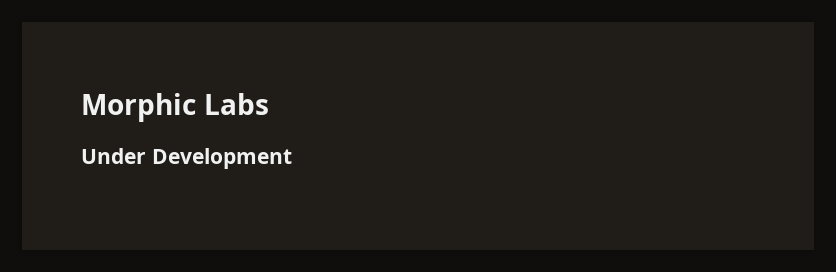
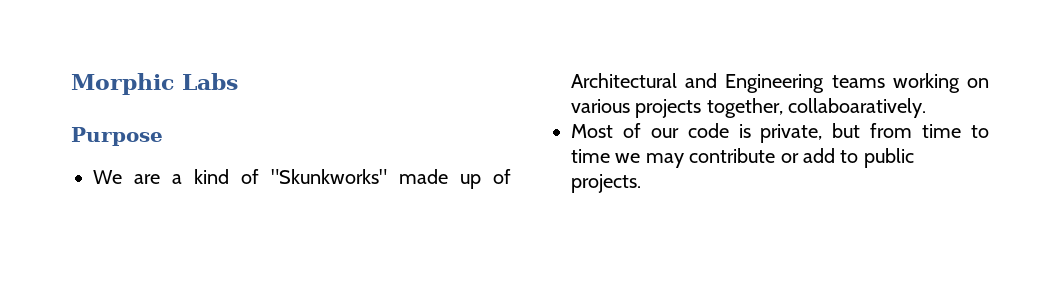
[81,148,292,169] Under Development -> [71,127,163,146] [93,169,511,189] [571,73,989,93] [571,98,927,118] [571,123,990,143] [571,148,914,168] [571,174,641,193] Purpose // We are a kind of "Skunkworks" made up of Architectural and Engineering teams working on various projects together, collaboaratively. // Most of our code is private, but from time to time we may contribute or add to public projects.

